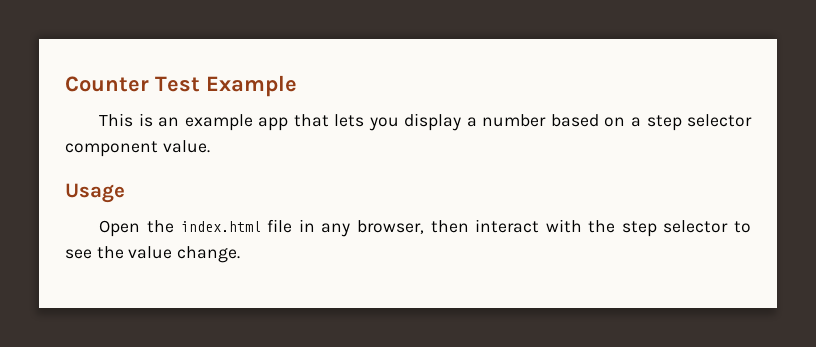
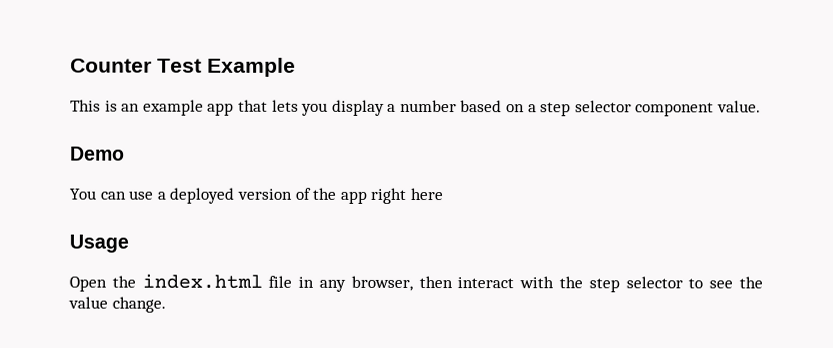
(210, 146) none -> [70,146,125,161] [69,187,443,204] // Demo // You can use a deployed version of the app right here

